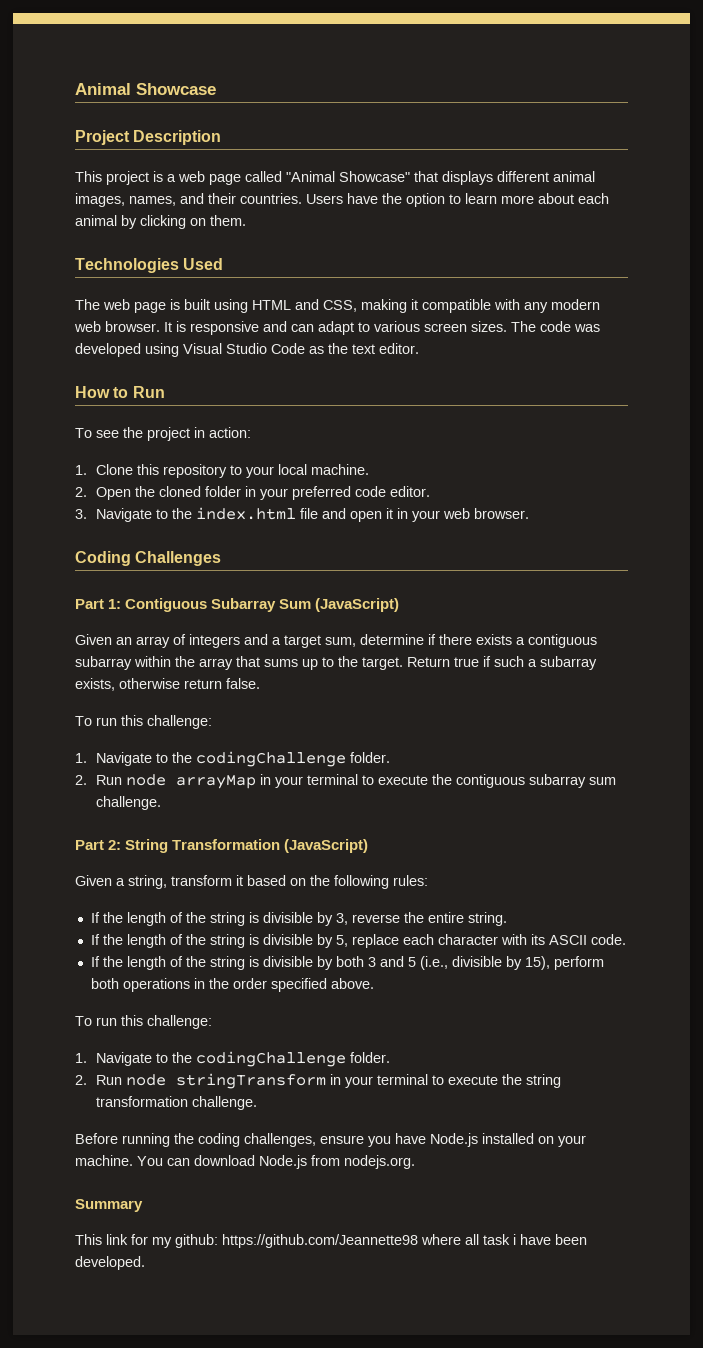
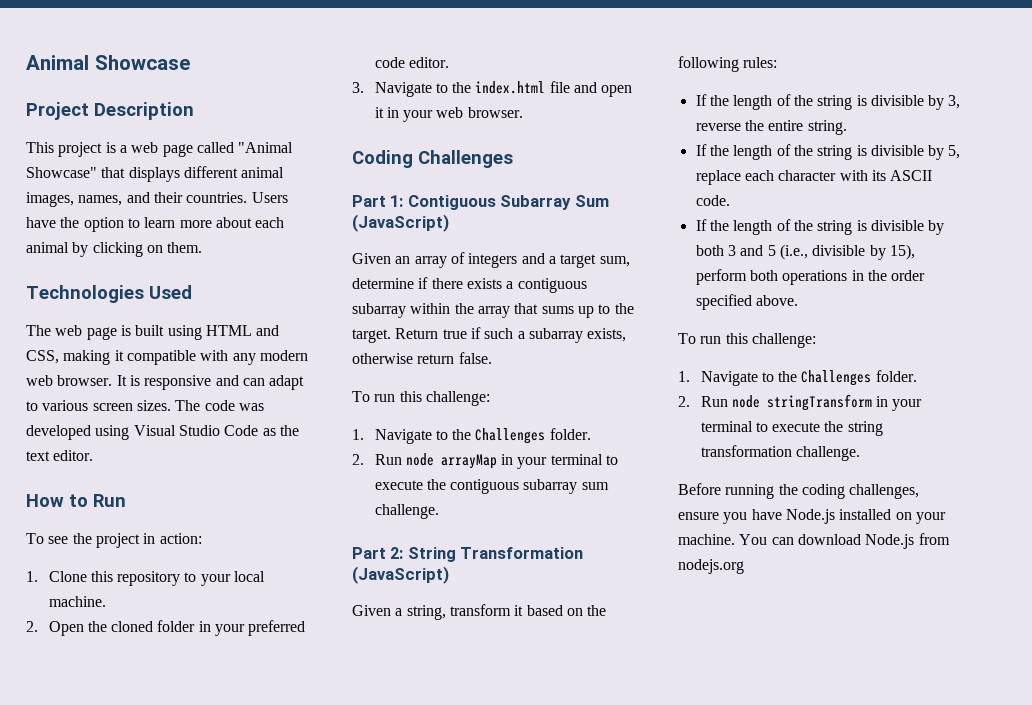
[195,751,346,767] codingChallenge -> [475,428,546,444] Challenges
[195,1051,346,1067] codingChallenge -> [801,370,872,386] Challenges
[344,1155,415,1169] [75,1199,143,1212] [75,1234,587,1248] [75,1256,145,1270] nodejs.org. // Summary // This link for my github: https://github.com/Jeannette98 where all task i have been developed. -> [678,559,744,574] nodejs.org

